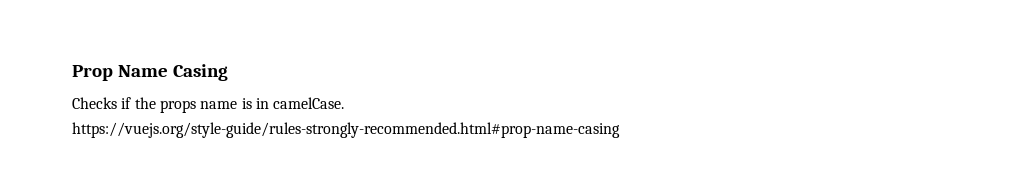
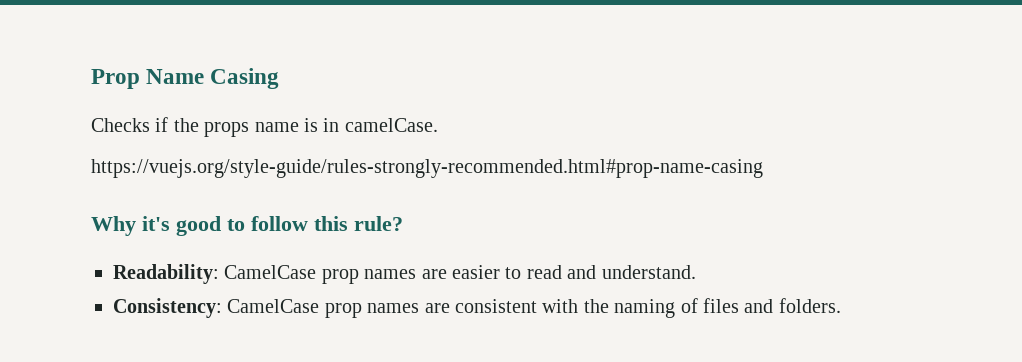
(620, 130) none -> [91,216,403,236] [113,264,696,284] [113,298,841,318] // Why it's good to follow this rule? // Readability: CamelCase prop names are easier to read and understand. // Consistency: CamelCase prop names are consistent with the naming of files and folders.

